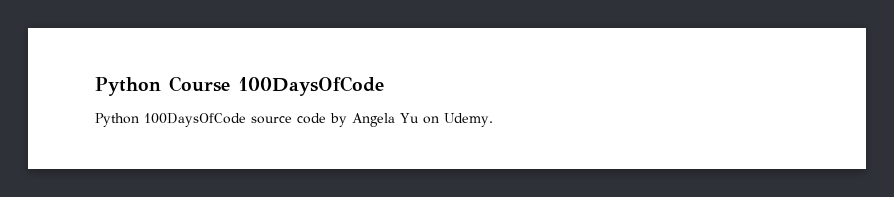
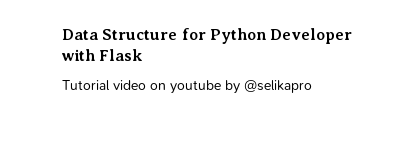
[95,76,384,96] [95,113,493,127] Python Course 100DaysOfCode // Python 100DaysOfCode source code by Angela Yu on Udemy. -> [62,28,353,44] [61,49,143,61] [62,80,312,94] Data Structure for Python Developer with Flask // Tutorial video on youtube by @selikapro

